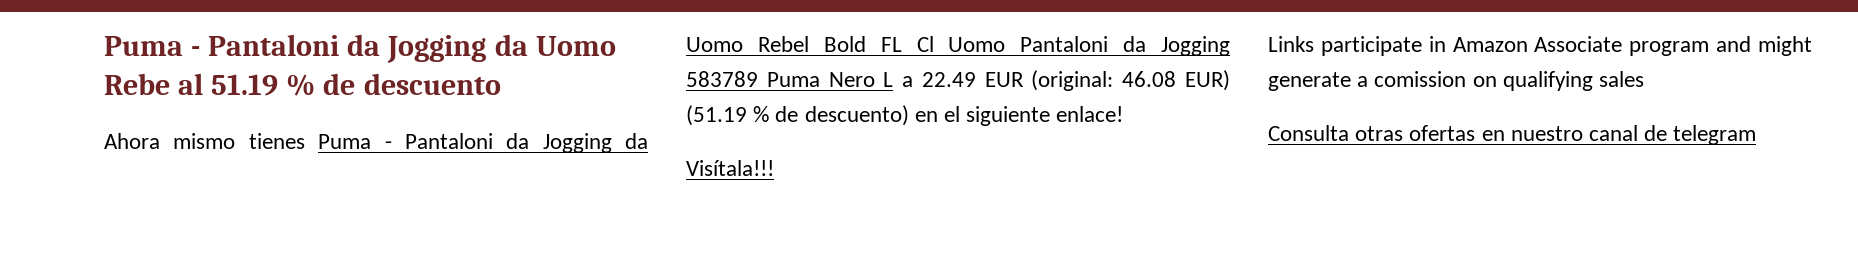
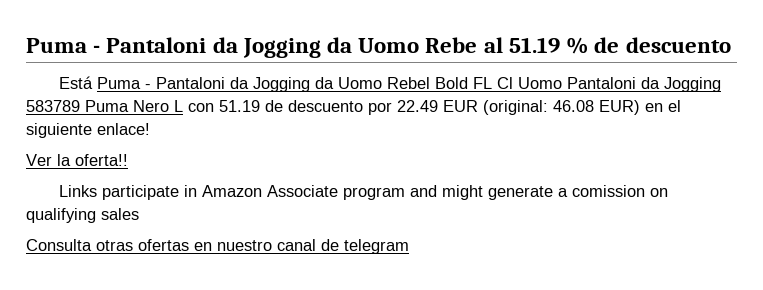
[104,133,305,149] Ahora mismo tienes -> [58,76,93,89] Está
[902,76,914,87] a -> [188,100,392,115] con 51.19 de descuento por
[686,105,909,126] (51.19 % de descuento) -> (640, 107) none
[686,160,774,176] Visítala!!! -> [26,154,128,166] Ver la oferta!!

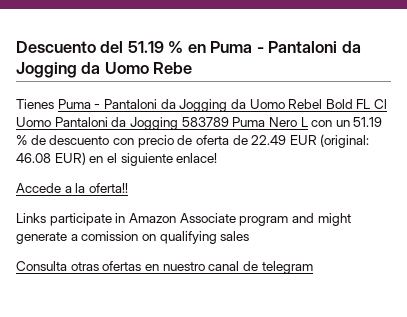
(26, 45) none -> [16,41,206,53] Descuento del 51.19 % en
[483,37,731,54] [58,76,93,89] al 51.19 % de descuento // Está -> [16,99,54,109] // Tienes
[219,100,392,115] 51.19 de descuento por -> [335,117,383,127] [16,135,248,148] un 51.19 % de descuento con precio de oferta de
[26,154,52,166] Ver -> [16,183,72,193] Accede a

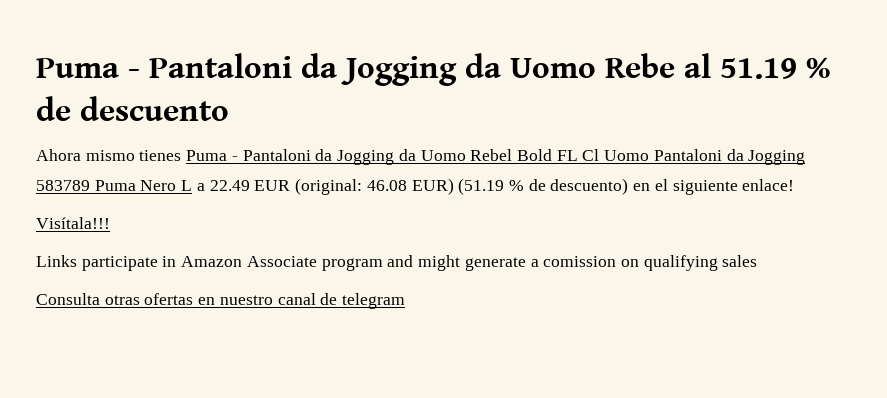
[16,41,206,53] Descuento del 51.19 % en -> (36, 68) none
[16,99,54,109] // Tienes -> [684,53,830,79] [36,96,229,121] [36,149,182,161] al 51.19 % de descuento // Ahora mismo tienes
[311,117,383,127] [16,135,248,148] con un 51.19 % de descuento con precio de oferta de -> [196,183,205,191] a
(86, 158) none -> [458,178,629,195] (51.19 % de descuento)
[16,183,128,193] Accede a la oferta!! -> [36,217,110,229] Visítala!!!

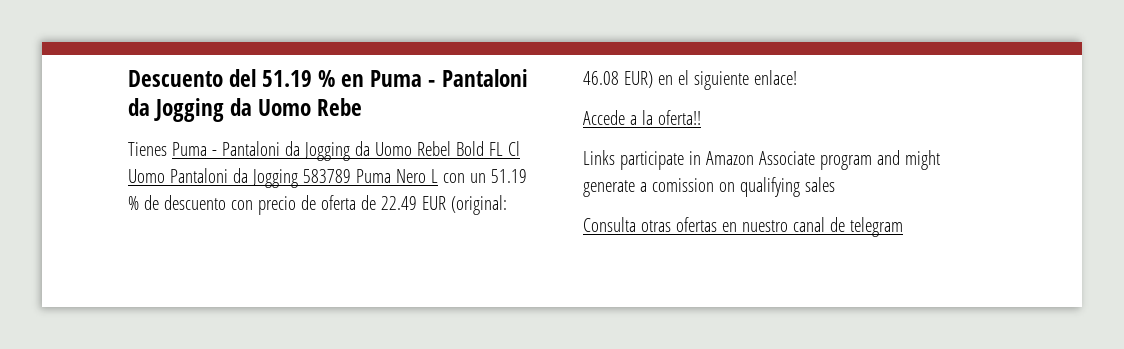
(36, 68) none -> [128,69,365,87] Descuento del 51.19 % en
[684,53,830,79] [36,96,229,121] [36,149,182,161] al 51.19 % de descuento // Ahora mismo tienes -> [128,142,167,156] // Tienes
[196,183,205,191] a -> [442,169,527,183] [128,195,376,215] con un 51.19 % de descuento con precio de oferta de
[458,178,629,195] (51.19 % de descuento) -> (653, 79) none
[36,217,110,229] Visítala!!! -> [583,110,701,125] Accede a la oferta!!

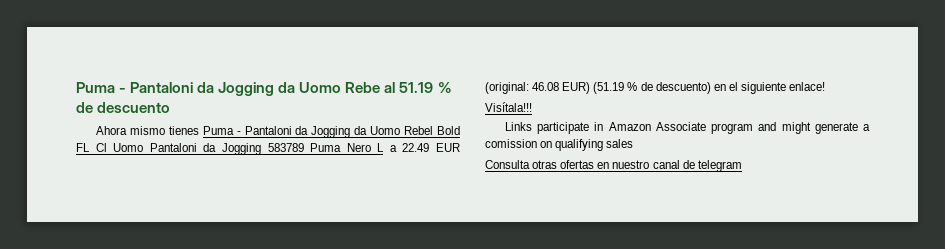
[128,69,365,87] Descuento del 51.19 % en -> (76, 87) none
[128,142,167,156] // Tienes -> [384,82,452,93] [76,102,171,113] [95,126,199,135] al 51.19 % de descuento // Ahora mismo tienes
[442,169,527,183] [128,195,376,215] con un 51.19 % de descuento con precio de oferta de -> [389,145,397,152] a
(653, 79) none -> [593,82,711,94] (51.19 % de descuento)
[583,110,701,125] Accede a la oferta!! -> [485,102,532,112] Visítala!!!

